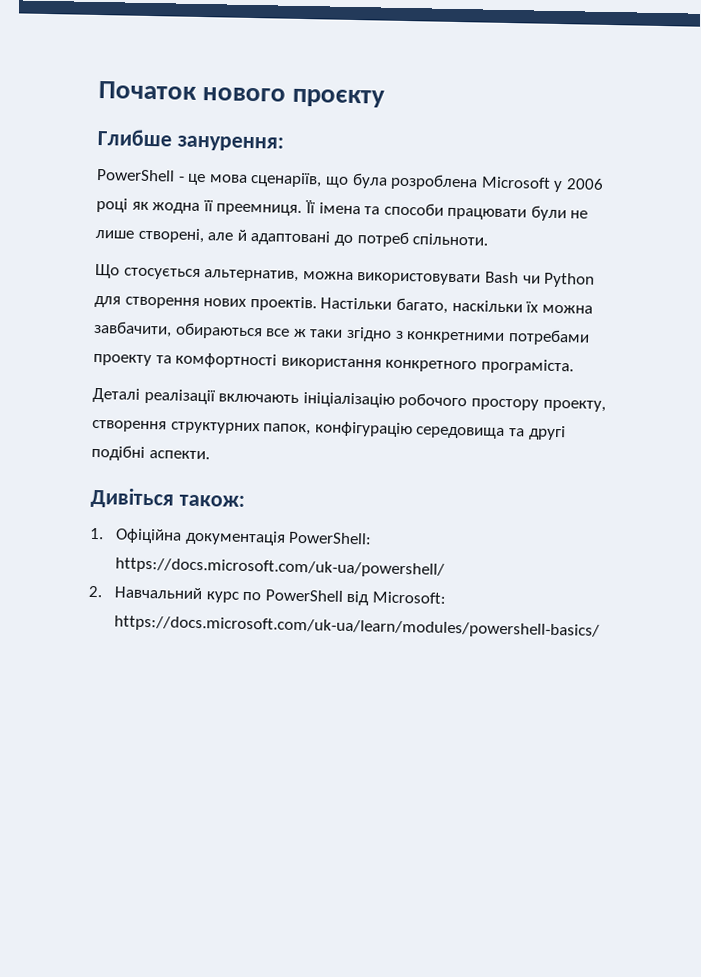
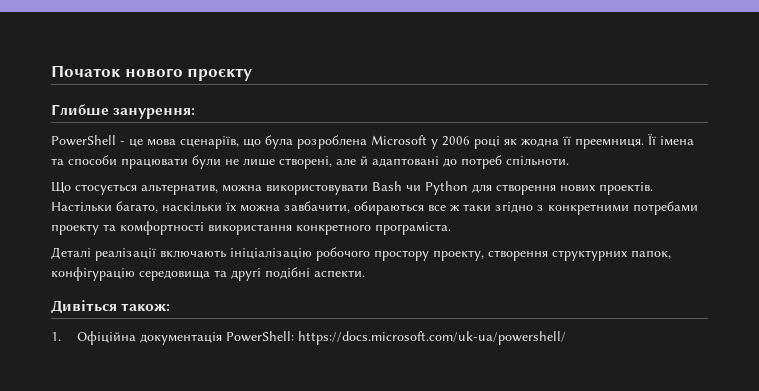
[88,585,447,606] [114,615,601,639] // 2. Навчальний курс по PowerShell від Microsoft: https://docs.microsoft.com/uk-ua/learn/modules/powershell-basics/ -> (567, 338) none

